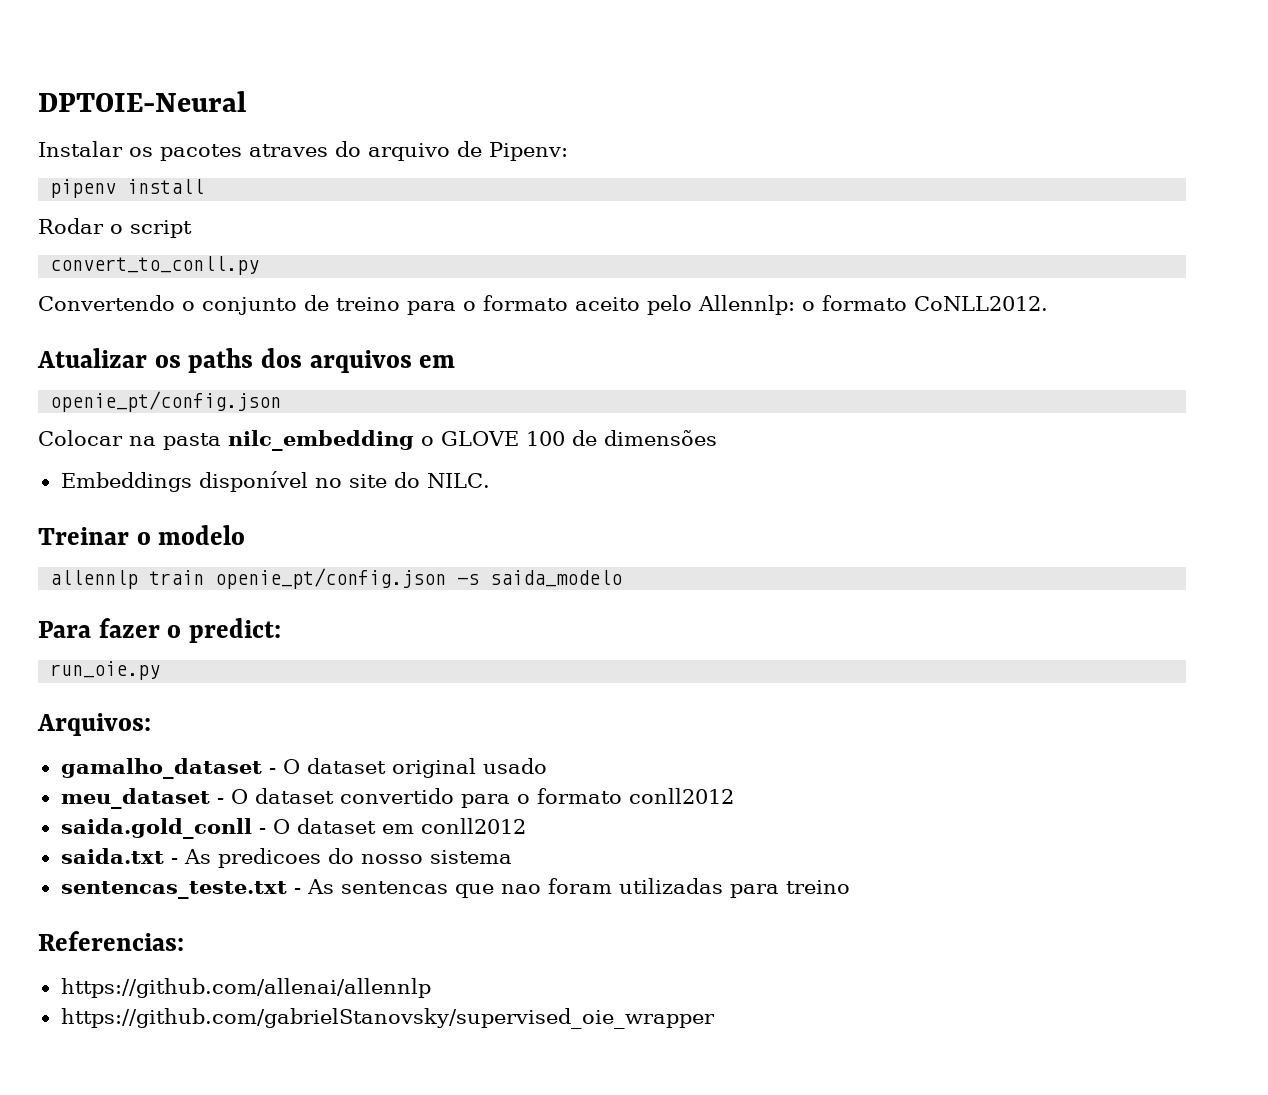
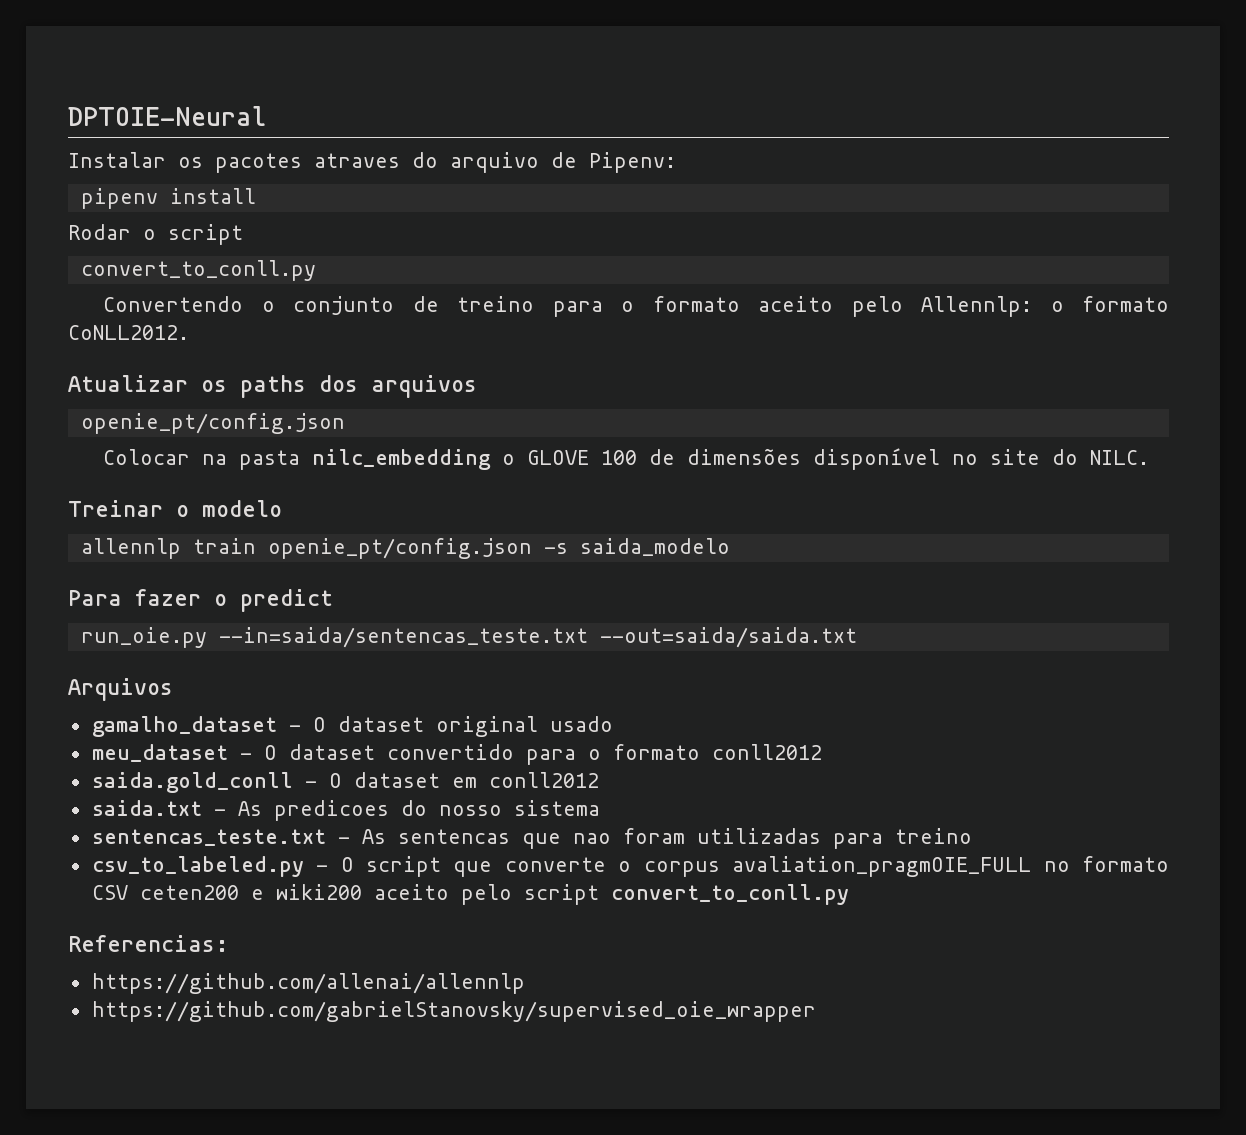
[419,355,456,368] em -> (477, 386) none
[60,472,192,492] // Embeddings -> (802, 456) none
[189,618,282,643] predict: -> [240,589,333,612] predict
[37,713,151,736] // Arquivos: -> [218,627,857,648] [68,678,173,701] --in=saida/sentencas_teste.txt --out=saida/saida.txt // Arquivos
(850, 887) none -> [91,856,1169,877] [91,884,849,905] // csv_to_labeled.py - O script que converte o corpus avaliation_pragmOIE_FULL no formato CSV ceten200 e wiki200 aceito pelo script convert_to_conll.py

